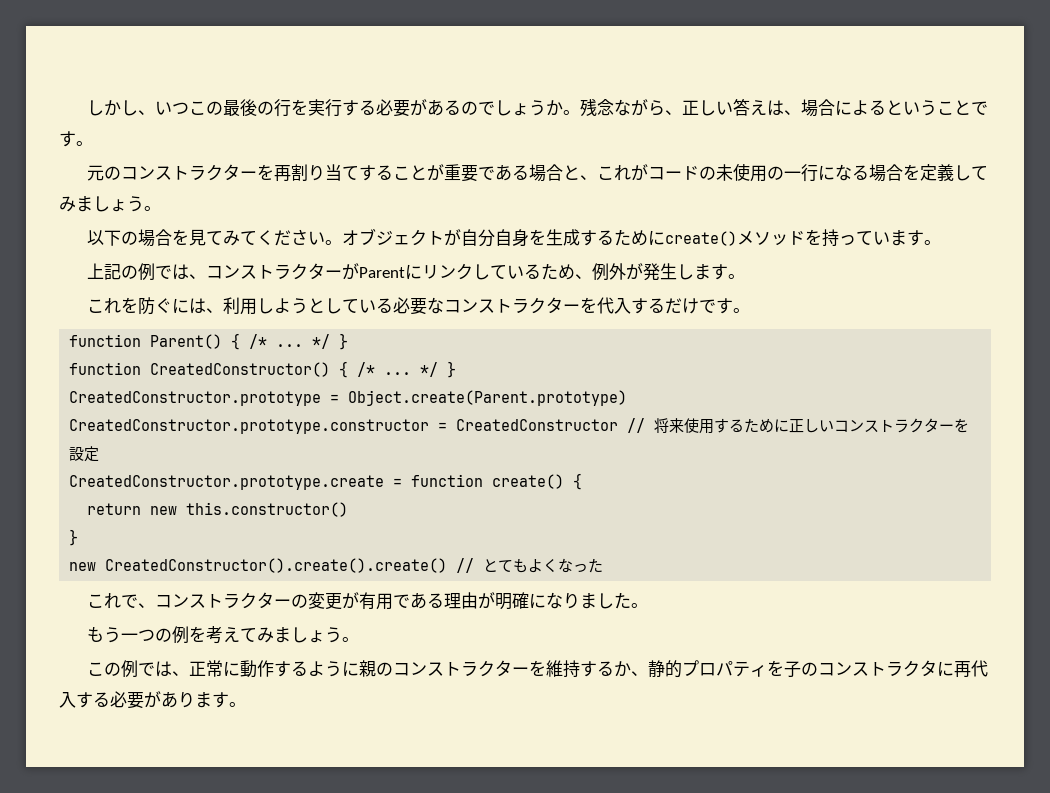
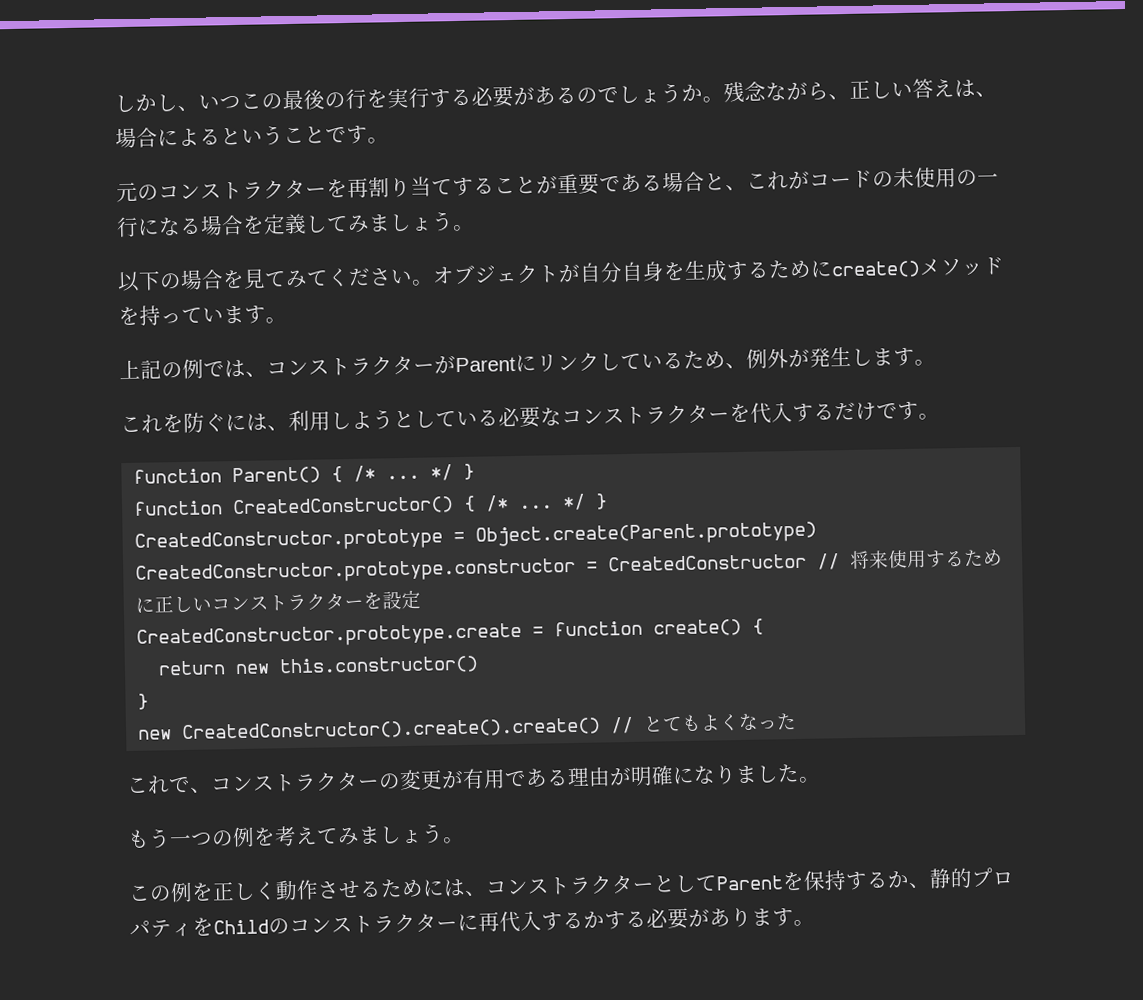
[137,660,563,678] では、正常に動作するように親のコンストラクターを維 -> [191,870,826,901] を正しく動作させるためには、コンストラクターとしてParentを保
[783,660,937,678] 子のコンストラクタ -> [213,913,458,935] Childのコンストラクター
(110, 699) none -> [583,910,647,930] かする

